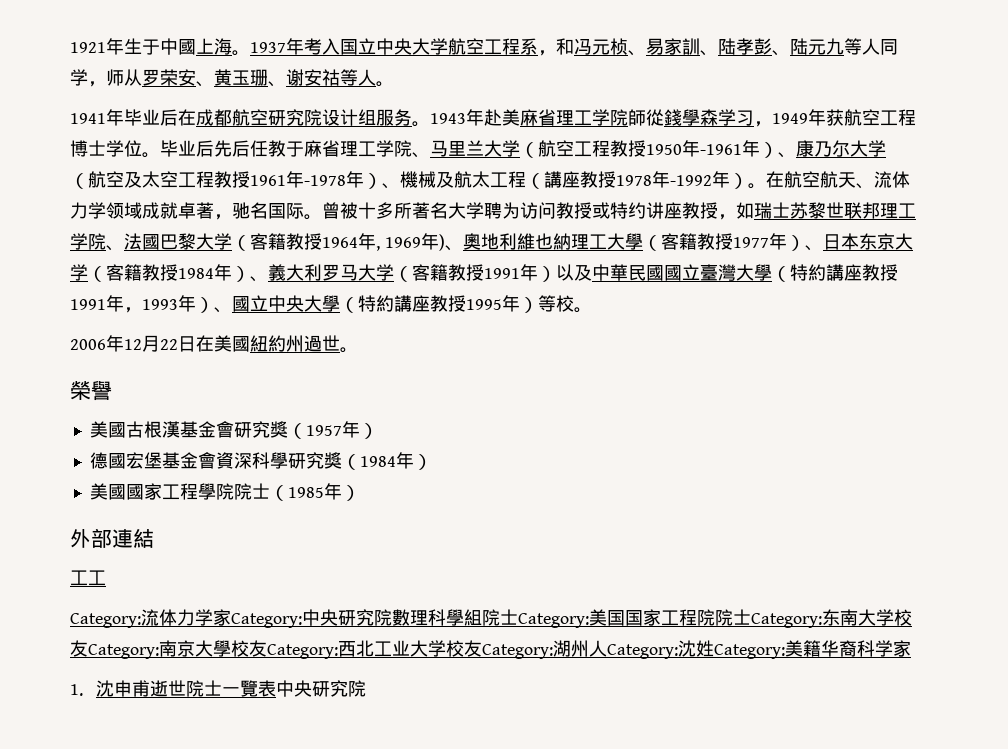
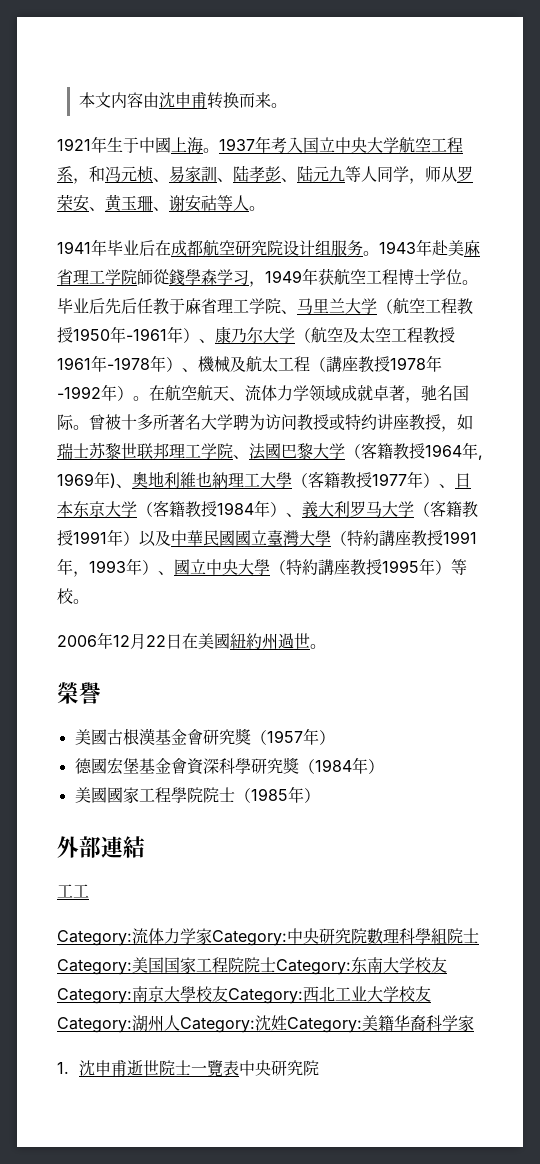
(70, 47) none -> [78,92,287,109] 本文内容由沈申甫转换而来。 //

